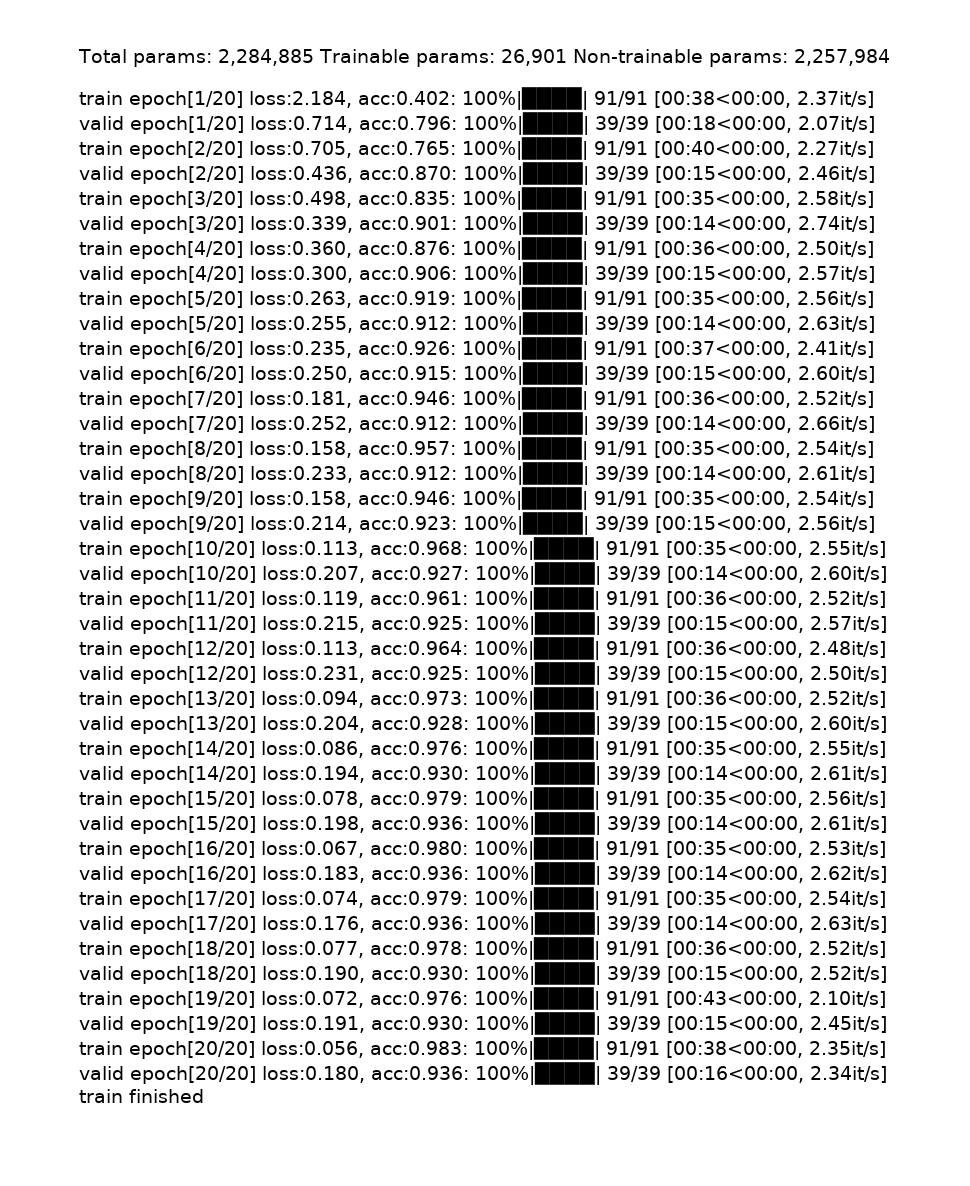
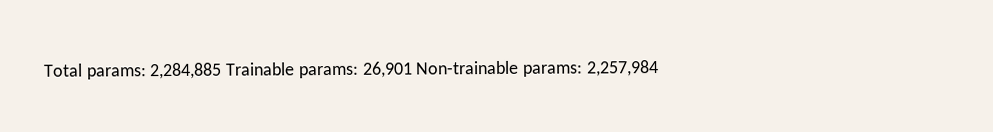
[79,87,874,110] [79,112,875,135] [79,137,874,160] [79,162,875,185] [79,187,874,210] [79,212,875,235] [79,237,874,260] [79,262,875,285] [79,287,874,310] [79,312,875,335] [79,337,874,360] [79,362,875,385] [79,387,874,410] [79,412,875,435] [79,437,874,460] [79,462,875,485] [79,487,874,510] [79,512,875,535] [79,537,886,560] [79,562,887,585] [79,587,886,610] [79,612,887,635] [79,637,886,660] [79,662,887,685] [79,687,886,710] [79,712,887,735] [79,737,886,760] [79,762,887,785] [79,787,886,810] [79,812,887,835] [79,837,886,860] [79,862,887,885] [79,887,886,910] [79,912,887,935] [79,937,886,960] [79,962,887,985] [79,987,886,1010] [79,1012,887,1035] [79,1037,886,1060] [79,1062,887,1085] [79,1089,204,1103] // train epoch[1/20] loss:2.184, acc:0.402: 100%|████| 91/91 [00:38<00:00, 2.37it/s] valid epoch[1/20] loss:0.714, acc:0.796: 100%|████| 39/39 [00:18<00:00, 2.07it/s] train epoch[2/20] loss:0.705, acc:0.765: 100%|████| 91/91 [00:40<00:00, 2.27it/s] valid epoch[2/20] loss:0.436, acc:0.870: 100%|████| 39/39 [00:15<00:00, 2.46it/s] train epoch[3/20] loss:0.498, acc:0.835: 100%|████| 91/91 [00:35<00:00, 2.58it/s] valid epoch[3/20] loss:0.339, acc:0.901: 100%|████| 39/39 [00:14<00:00, 2.74it/s] train epoch[4/20] loss:0.360, acc:0.876: 100%|████| 91/91 [00:36<00:00, 2.50it/s] valid epoch[4/20] loss:0.300, acc:0.906: 100%|████| 39/39 [00:15<00:00, 2.57it/s] train epoch[5/20] loss:0.263, acc:0.919: 100%|████| 91/91 [00:35<00:00, 2.56it/s] valid epoch[5/20] loss:0.255, acc:0.912: 100%|████| 39/39 [00:14<00:00, 2.63it/s] train epoch[6/20] loss:0.235, acc:0.926: 100%|████| 91/91 [00:37<00:00, 2.41it/s] valid epoch[6/20] loss:0.250, acc:0.915: 100%|████| 39/39 [00:15<00:00, 2.60it/s] train epoch[7/20] loss:0.181, acc:0.946: 100%|████| 91/91 [00:36<00:00, 2.52it/s] valid epoch[7/20] loss:0.252, acc:0.912: 100%|████| 39/39 [00:14<00:00, 2.66it/s] train epoch[8/20] loss:0.158, acc:0.957: 100%|████| 91/91 [00:35<00:00, 2.54it/s] valid epoch[8/20] loss:0.233, acc:0.912: 100%|████| 39/39 [00:14<00:00, 2.61it/s] train epoch[9/20] loss:0.158, acc:0.946: 100%|████| 91/91 [00:35<00:00, 2.54it/s] valid epoch[9/20] loss:0.214, acc:0.923: 100%|████| 39/39 [00:15<00:00, 2.56it/s] train epoch[10/20] loss:0.113, acc:0.968: 100%|████| 91/91 [00:35<00:00, 2.55it/s] valid epoch[10/20] loss:0.207, acc:0.927: 100%|████| 39/39 [00:14<00:00, 2.60it/s] train epoch[11/20] loss:0.119, acc:0.961: 100%|████| 91/91 [00:36<00:00, 2.52it/s] valid epoch[11/20] loss:0.215, acc:0.925: 100%|████| 39/39 [00:15<00:00, 2.57it/s] train epoch[12/20] loss:0.113, acc:0.964: 100%|████| 91/91 [00:36<00:00, 2.48it/s] valid epoch[12/20] loss:0.231, acc:0.925: 100%|████| 39/39 [00:15<00:00, 2.50it/s] train epoch[13/20] loss:0.094, acc:0.973: 100%|████| 91/91 [00:36<00:00, 2.52it/s] valid epoch[13/20] loss:0.204, acc:0.928: 100%|████| 39/39 [00:15<00:00, 2.60it/s] train epoch[14/20] loss:0.086, acc:0.976: 100%|████| 91/91 [00:35<00:00, 2.55it/s] valid epoch[14/20] loss:0.194, acc:0.930: 100%|████| 39/39 [00:14<00:00, 2.61it/s] train epoch[15/20] loss:0.078, acc:0.979: 100%|████| 91/91 [00:35<00:00, 2.56it/s] valid epoch[15/20] loss:0.198, acc:0.936: 100%|████| 39/39 [00:14<00:00, 2.61it/s] train epoch[16/20] loss:0.067, acc:0.980: 100%|████| 91/91 [00:35<00:00, 2.53it/s] valid epoch[16/20] loss:0.183, acc:0.936: 100%|████| 39/39 [00:14<00:00, 2.62it/s] train epoch[17/20] loss:0.074, acc:0.979: 100%|████| 91/91 [00:35<00:00, 2.54it/s] valid epoch[17/20] loss:0.176, acc:0.936: 100%|████| 39/39 [00:14<00:00, 2.63it/s] train epoch[18/20] loss:0.077, acc:0.978: 100%|████| 91/91 [00:36<00:00, 2.52it/s] valid epoch[18/20] loss:0.190, acc:0.930: 100%|████| 39/39 [00:15<00:00, 2.52it/s] train epoch[19/20] loss:0.072, acc:0.976: 100%|████| 91/91 [00:43<00:00, 2.10it/s] valid epoch[19/20] loss:0.191, acc:0.930: 100%|████| 39/39 [00:15<00:00, 2.45it/s] train epoch[20/20] loss:0.056, acc:0.983: 100%|████| 91/91 [00:38<00:00, 2.35it/s] valid epoch[20/20] loss:0.180, acc:0.936: 100%|████| 39/39 [00:16<00:00, 2.34it/s] train finished -> (659, 68) none

